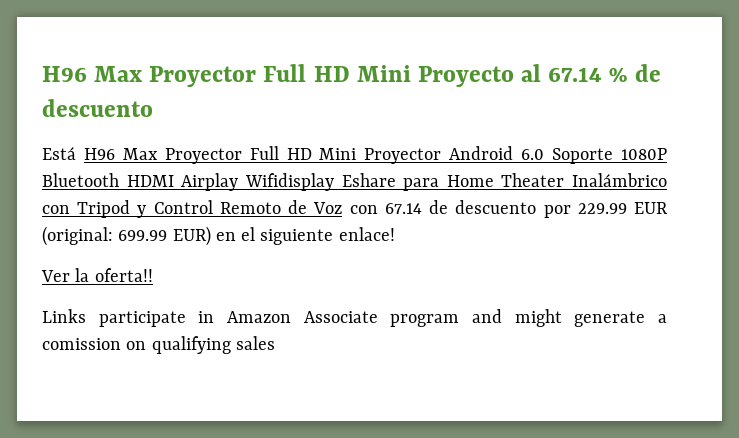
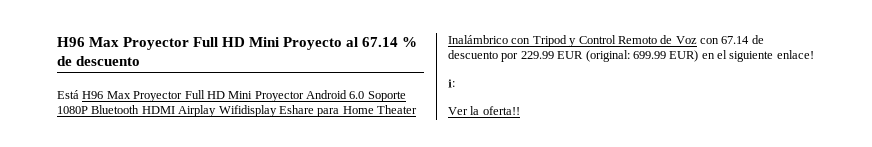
(395, 234) none -> [448,79,455,88] // ℹ:
[42,309,667,327] [42,336,275,354] // Links participate in Amazon Associate program and might generate a comission on qualifying sales -> (520, 110) none

